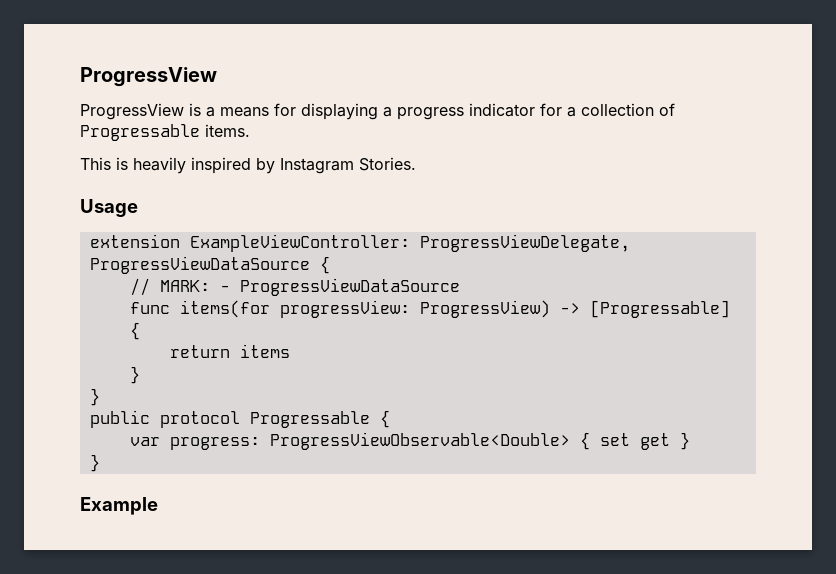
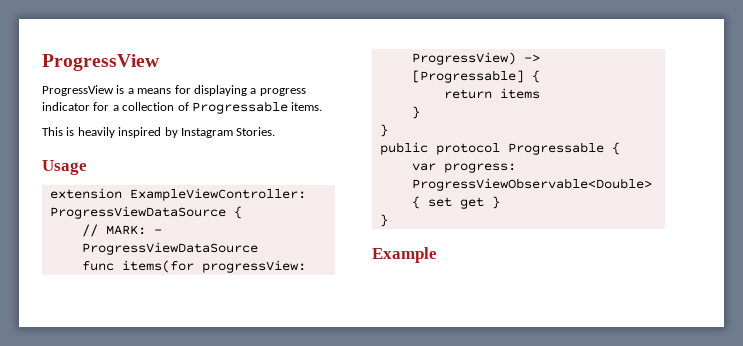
[419,234,630,252] ProgressViewDelegate, -> (306, 194) none

